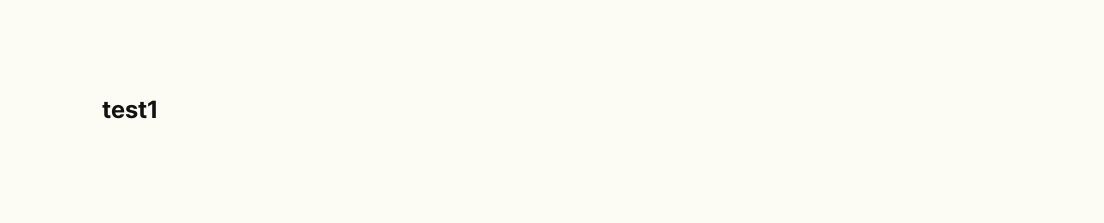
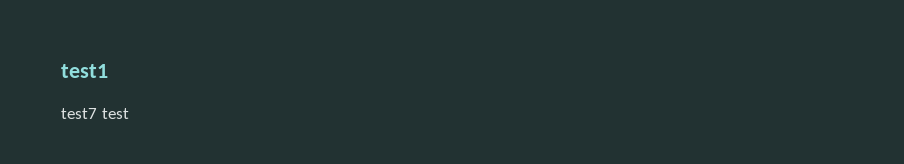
(158, 109) none -> [61,108,129,119] // test7 test

